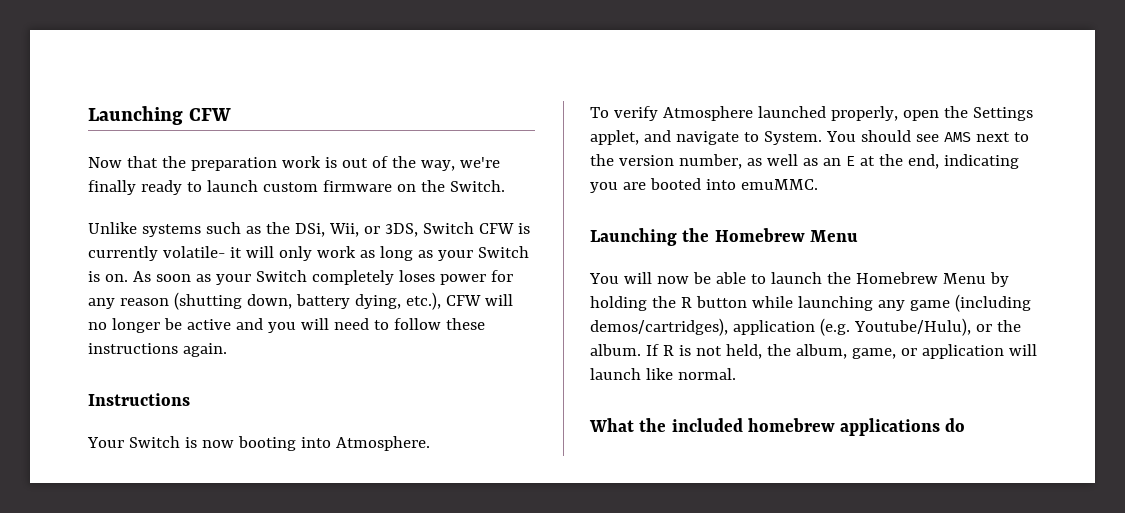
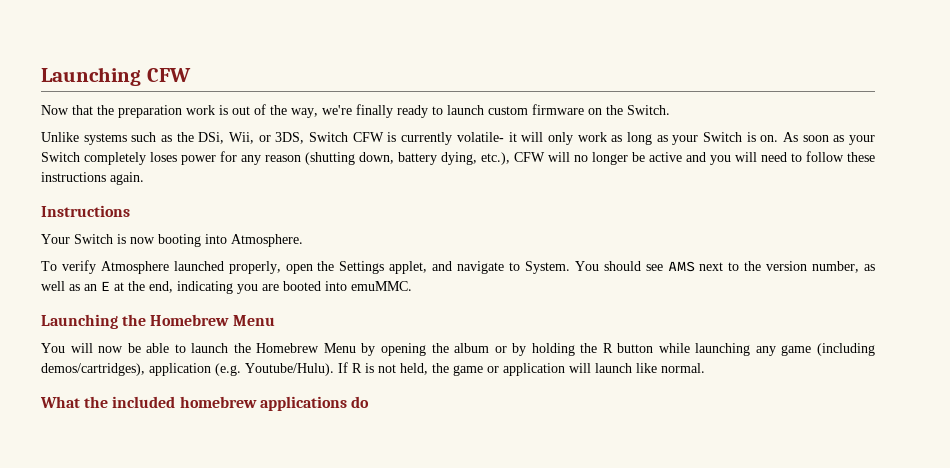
(1009, 279) none -> [380,343,527,356] opening the album or by
[853,318,1021,336] [590,344,641,356] Youtube/Hulu), or the album. -> [245,363,334,376] Youtube/Hulu).
[795,344,896,359] album, game, -> [453,365,483,376] game

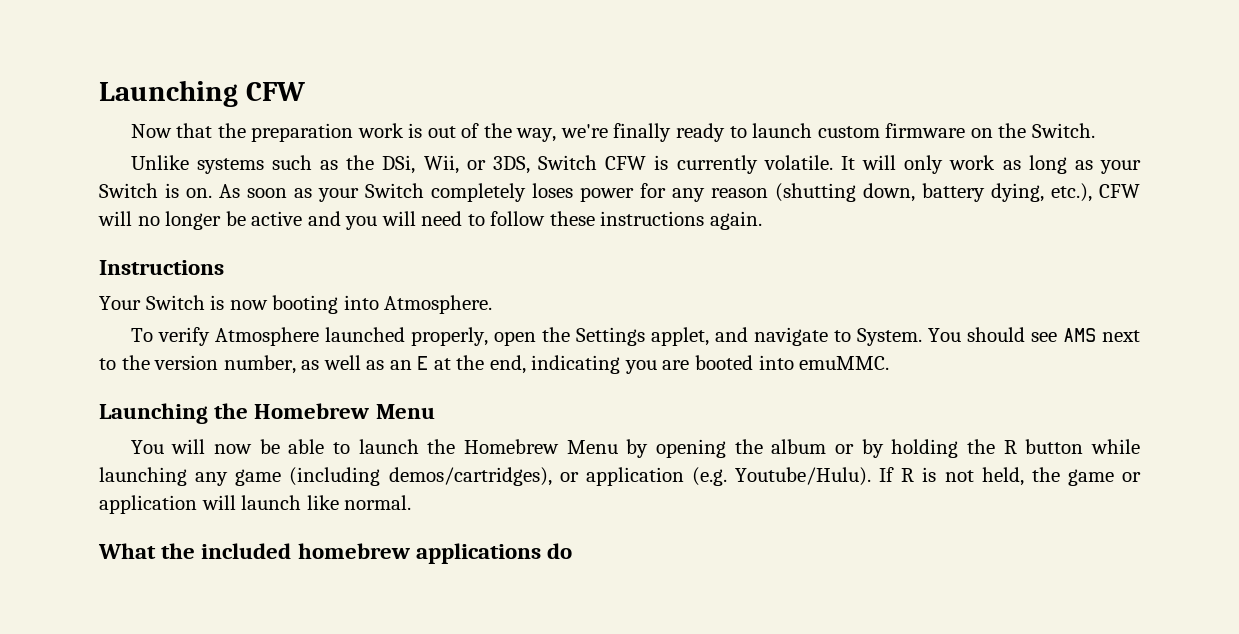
[456,132,517,142] volatile- it -> [763,155,855,170] volatile. It
(145, 369) none -> [559,472,579,482] or

